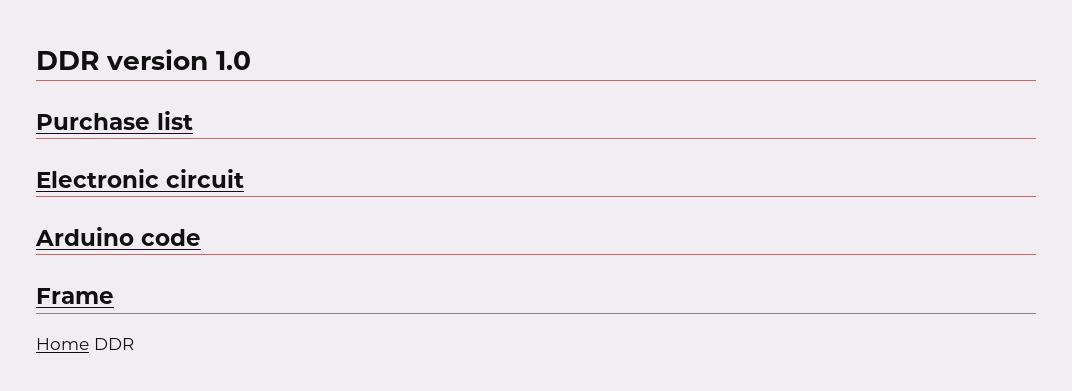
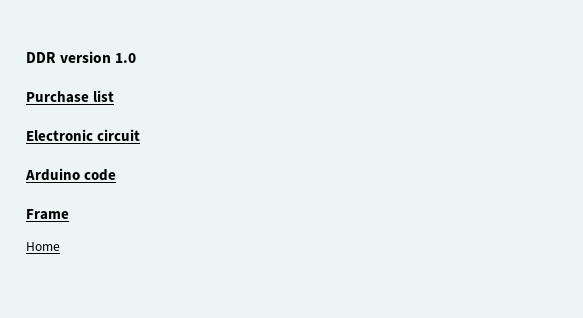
[93,338,134,350] DDR -> (60, 246) none

